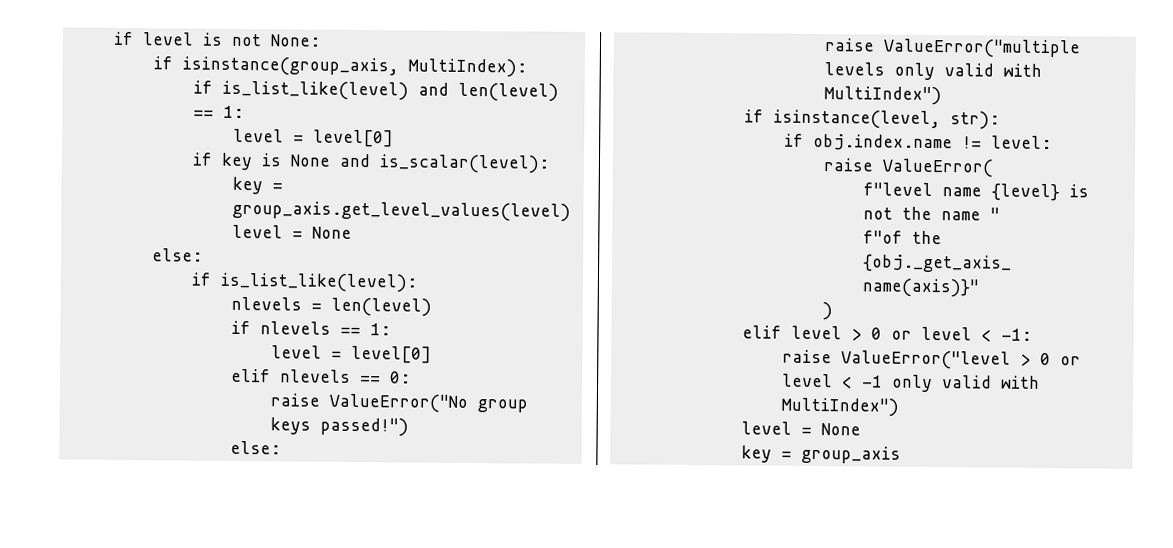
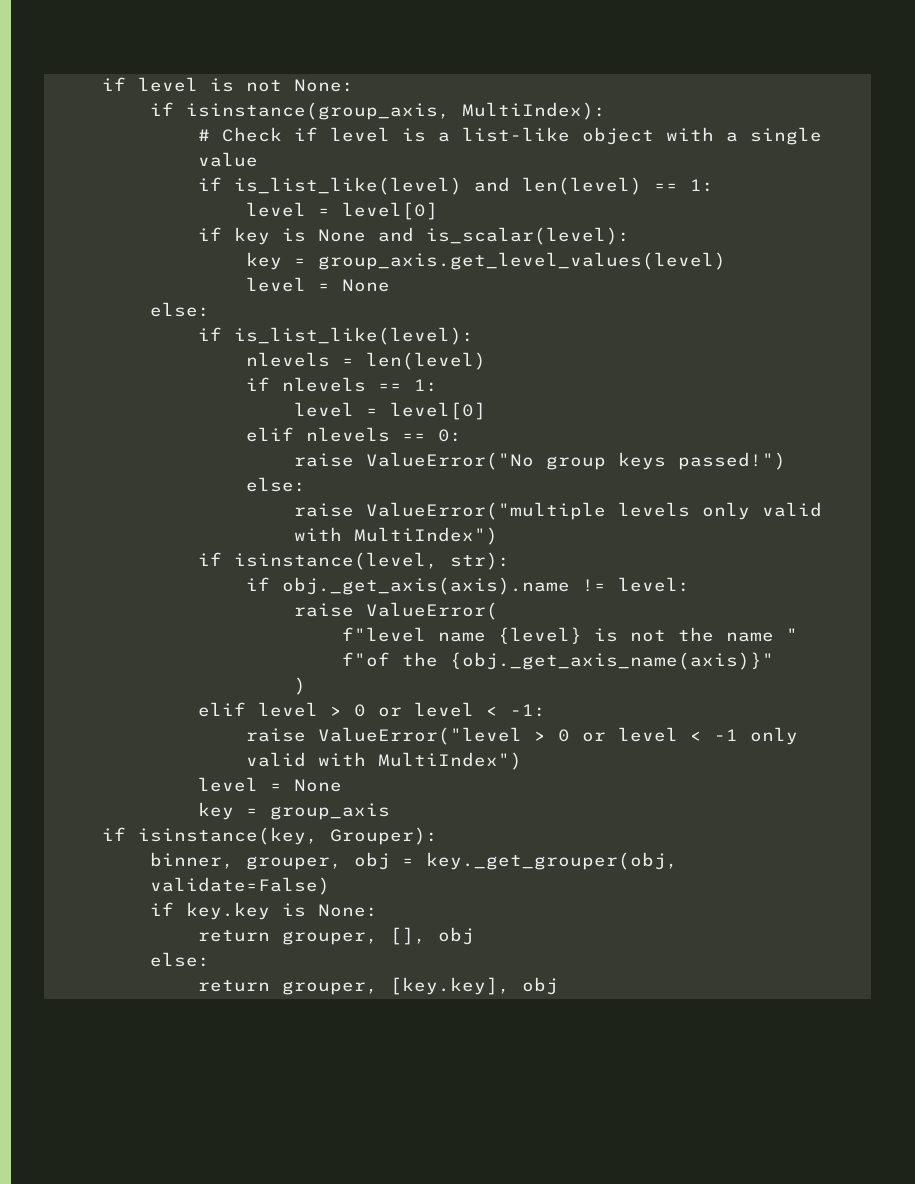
(527, 68) none -> [197,127,822,145] [197,152,258,167] // # Check if level is a list-like object with a single value
[812,133,953,152] obj.index.name -> [281,577,570,595] obj._get_axis(axis).name
(901, 454) none -> [101,827,438,845] [149,852,678,870] [149,877,330,895] [149,902,378,920] [197,927,474,945] [149,952,210,967] [197,977,558,995] // if isinstance(key, Grouper): // binner, grouper, obj = key._get_grouper(obj, validate=False) // if key.key is None: // return grouper, [], obj // else: // return grouper, [key.key], obj

